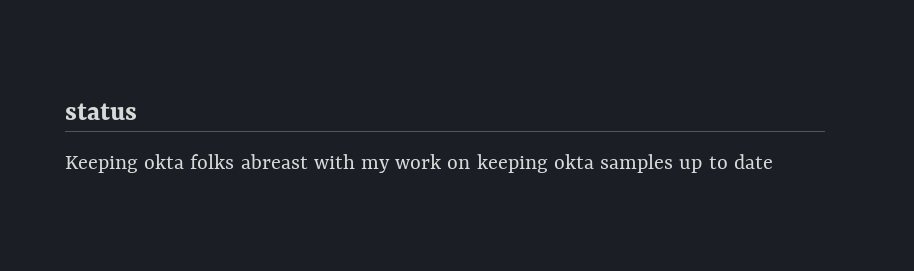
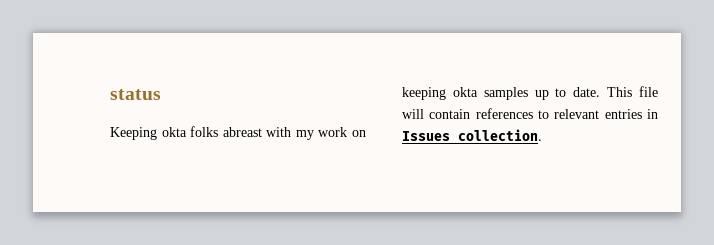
[733,154,773,169] date -> [573,86,658,97] [402,108,658,119] [402,129,542,141] date. This file will contain references to relevant entries in Issues collection.

